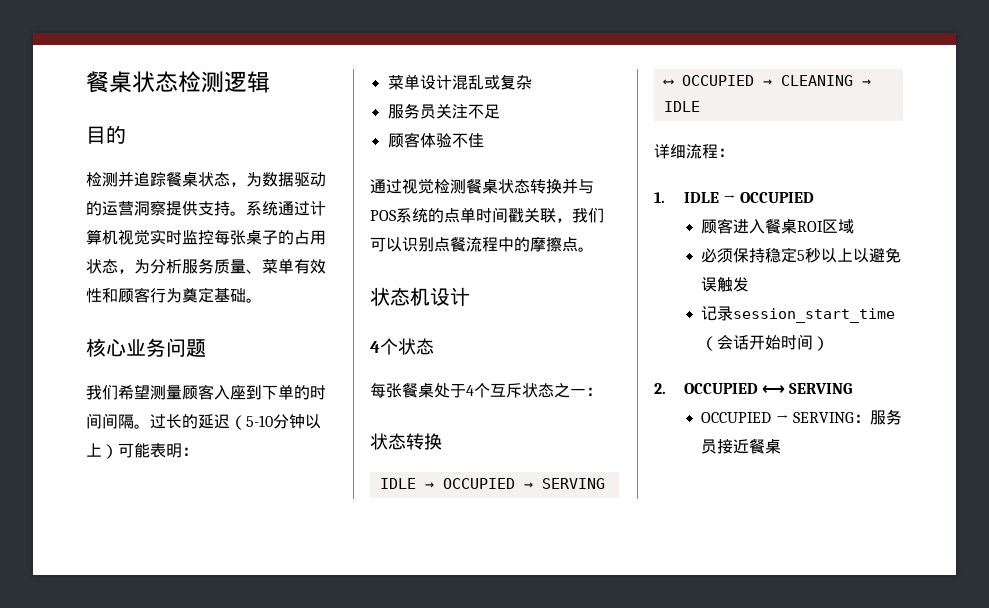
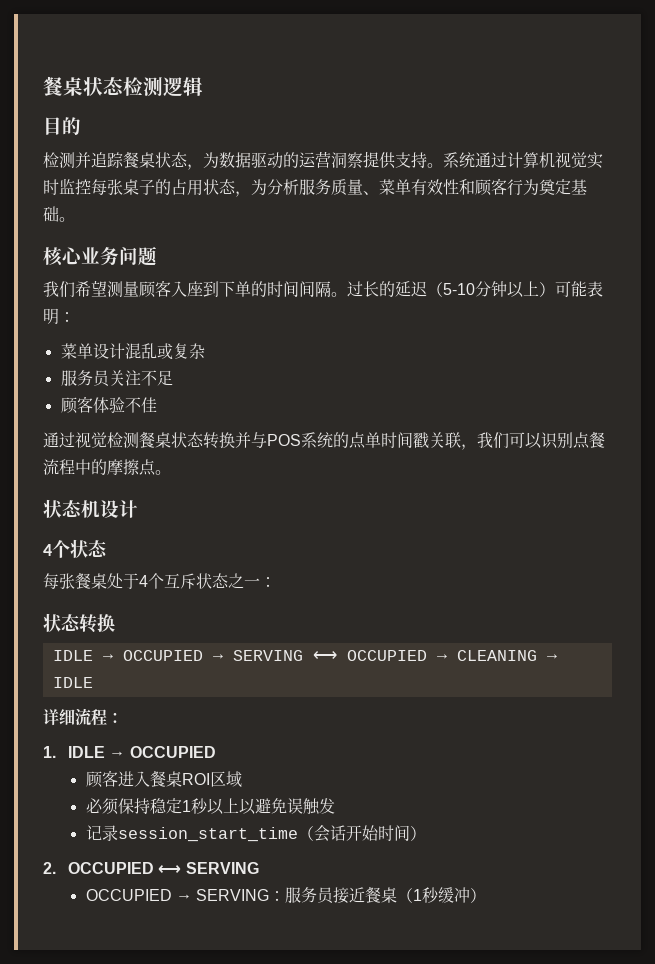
[797,250,806,261] 5 -> [181,800,191,812] 1
(782, 446) none -> [397,887,487,903] （1秒缓冲）

